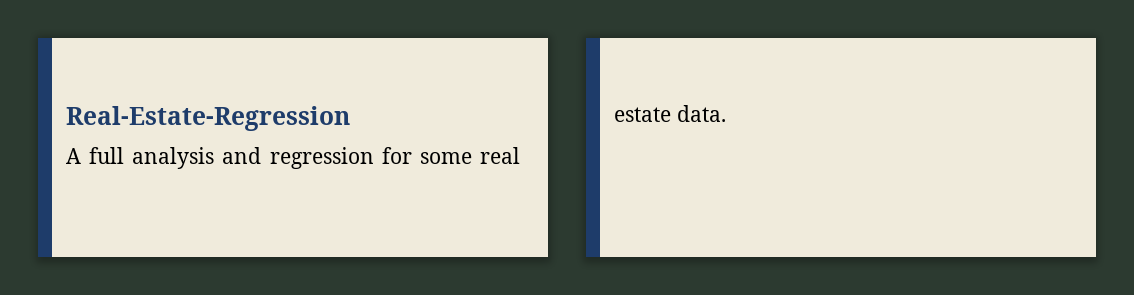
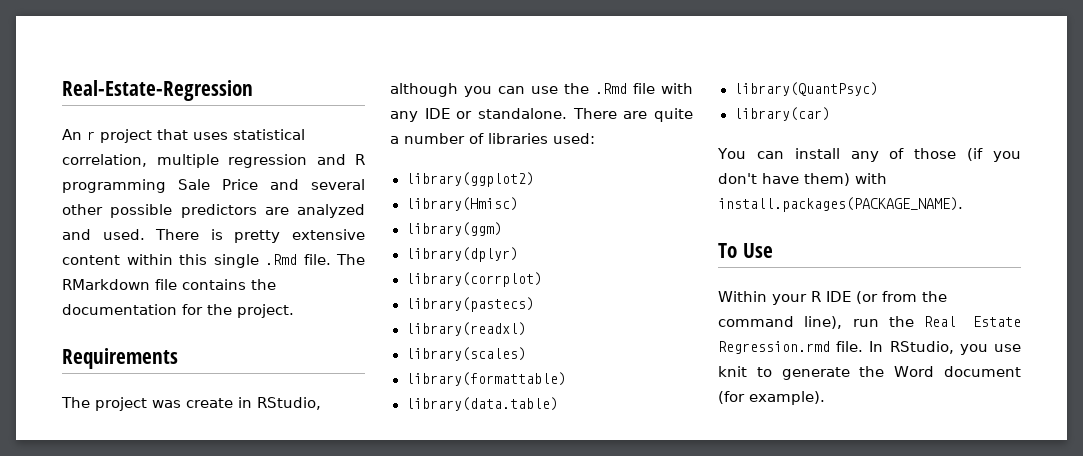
[66,147,520,169] [614,105,726,122] A full analysis and regression for some real estate data. -> [62,129,305,143] [62,154,365,168] [62,179,365,193] [62,204,365,218] [62,229,365,243] [62,254,365,268] [62,279,276,290] [62,304,294,318] [62,348,178,369] [61,397,321,411] [390,83,693,97] [390,108,693,122] [390,133,595,144] [405,172,534,187] [405,197,518,211] [405,222,502,236] [405,247,518,262] [405,272,542,287] [405,297,534,312] [405,322,526,336] [405,347,526,361] [405,372,566,386] [405,397,558,411] [733,82,878,96] [733,107,830,121] [717,148,1021,162] [718,173,887,186] [718,197,963,212] [718,243,773,258] [718,291,947,305] [718,316,1021,329] [718,341,1021,355] [718,366,1021,380] [718,391,825,405] An r project that uses statistical correlation, multiple regression and R programming Sale Price and several other possible predictors are analyzed and used. There is pretty extensive content within this single .Rmd file. The RMarkdown file contains the documentation for the project. // Requirements // The project was create in RStudio, although you can use the .Rmd file with any IDE or standalone. There are quite a number of libraries used: // library(ggplot2) // library(Hmisc) // library(ggm) // library(dplyr) // library(corrplot) // library(pastecs) // library(readxl) // library(scales) // library(formattable) // library(data.table) // library(QuantPsyc) // library(car) // You can install any of those (if you don't have them) with install.packages(PACKAGE_NAME). // To Use // Within your R IDE (or from the command line), run the Real Estate Regression.rmd file. In RStudio, you use knit to generate the Word document (for example).

